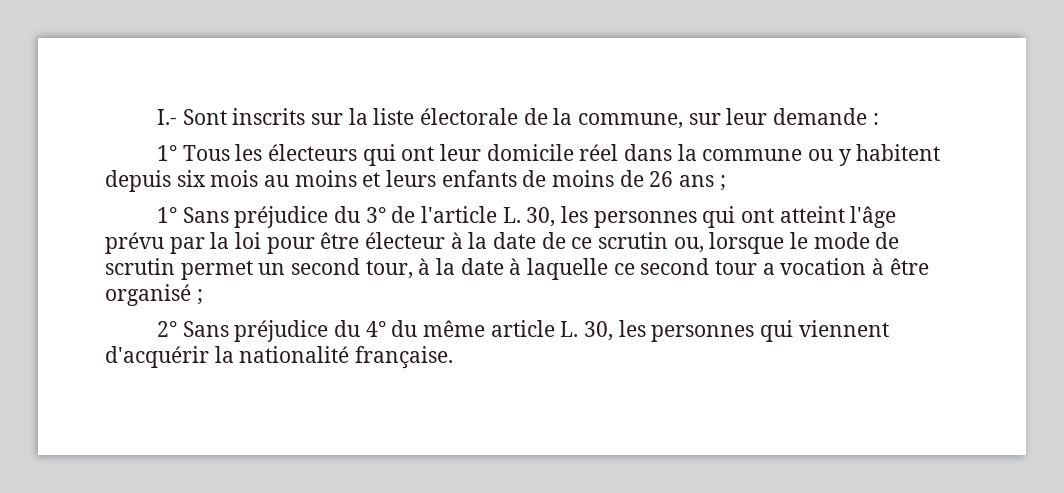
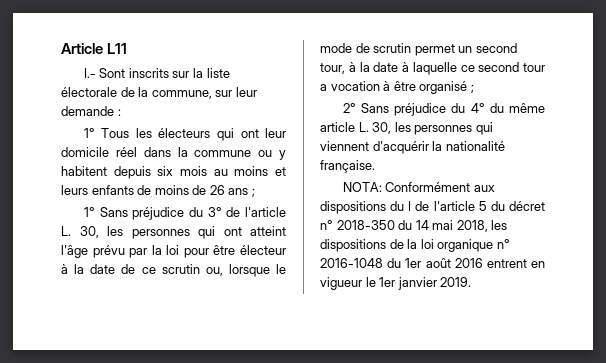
(156, 117) none -> [61,43,128,54] Article L11 //
(454, 357) none -> [342,182,495,192] [320,201,545,214] [320,220,508,232] [320,239,510,252] [320,258,545,268] [320,277,472,290] // NOTA: Conformément aux dispositions du I de l'article 5 du décret n° 2018-350 du 14 mai 2018, les dispositions de la loi organique n° 2016-1048 du 1er août 2016 entrent en vigueur le 1er janvier 2019.

